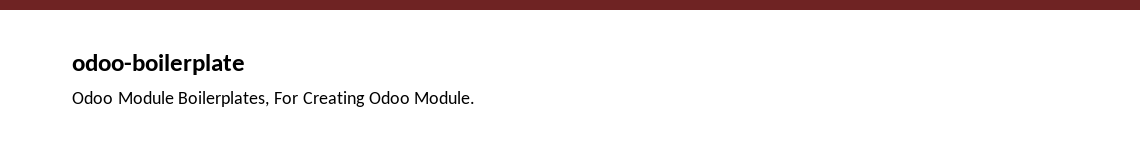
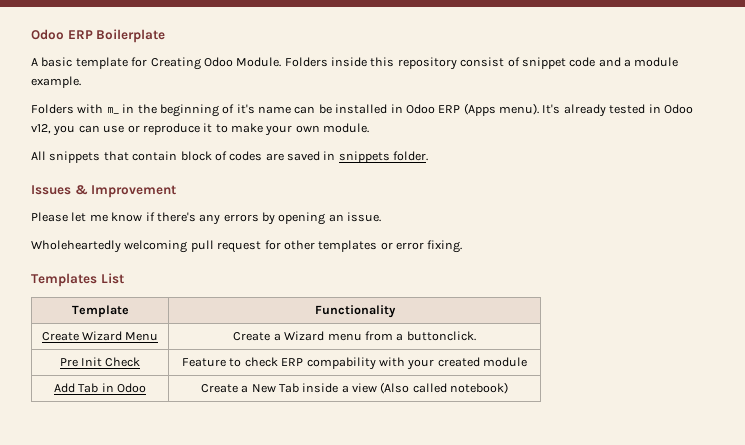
[72,54,245,75] [72,91,476,107] odoo-boilerplate // Odoo Module Boilerplates, For Creating Odoo Module. -> [31,29,166,43] [31,57,679,70] [31,76,81,88] [31,103,693,117] [31,123,370,136] [31,151,429,163] [31,185,177,198] [31,212,382,225] [31,240,463,253] [31,273,124,287] [71,305,129,317] [314,305,396,318] [41,331,159,341] [233,331,476,341] [59,357,141,367] [182,357,527,370] [53,383,147,393] [200,382,509,394] Odoo ERP Boilerplate // A basic template for Creating Odoo Module. Folders inside this repository consist of snippet code and a module example. // Folders with m_ in the beginning of it's name can be installed in Odoo ERP (Apps menu). It's already tested in Odoo v12, you can use or reproduce it to make your own module. // All snippets that contain block of codes are saved in snippets folder. // Issues & Improvement // Please let me know if there's any errors by opening an issue. // Wholeheartedly welcoming pull request for other templates or error fixing. // Templates List // Template | Functionality // Create Wizard Menu | Create a Wizard menu from a buttonclick. // Pre Init Check | Feature to check ERP compability with your created module // Add Tab in Odoo | Create a New Tab inside a view (Also called notebook)

